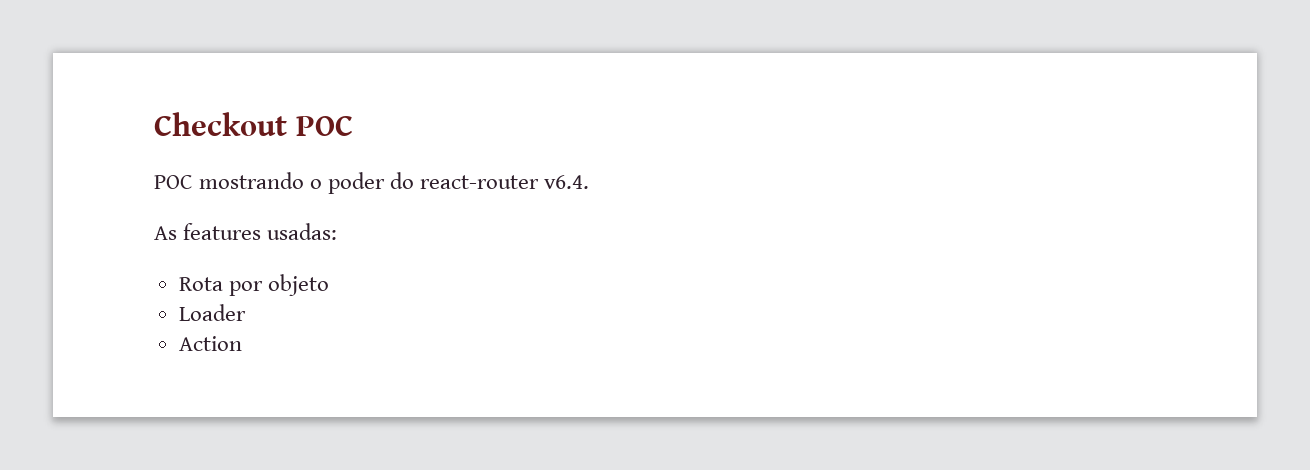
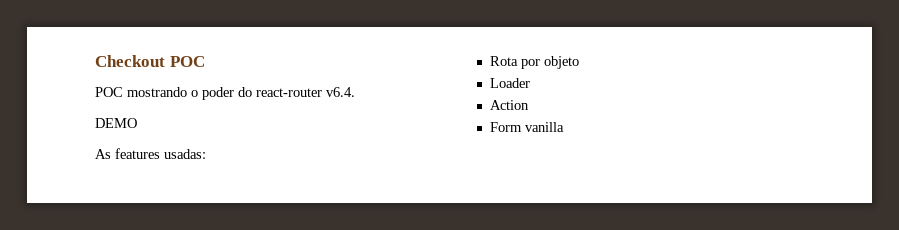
(590, 182) none -> [95,118,137,128] // DEMO
(242, 343) none -> [489,122,564,132] // Form vanilla

